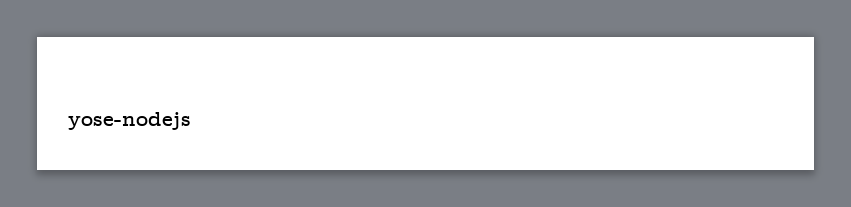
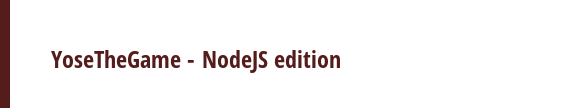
[68,112,191,130] yose-nodejs -> [51,50,342,73] YoseTheGame - NodeJS edition

